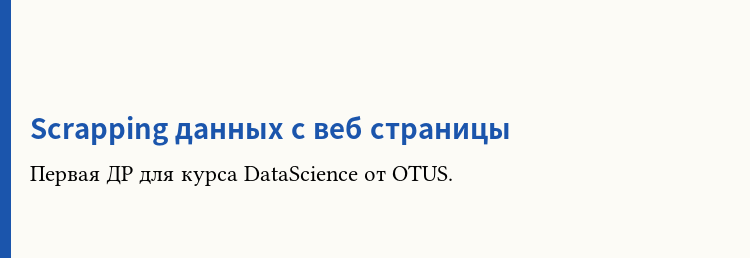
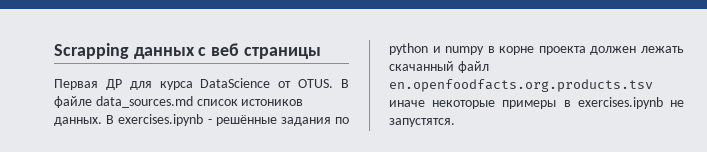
(454, 173) none -> [340,79,349,88] [54,96,304,108] [54,114,349,126] [389,43,684,55] [389,61,489,73] [389,79,653,92] [389,97,684,109] [389,118,455,127] В файле data_sources.md список истоников данных. В exercises.ipynb - решённые задания по python и numpy в корне проекта должен лежать скачанный файл en.openfoodfacts.org.products.tsv иначе некоторые примеры в exercises.ipynb не запустятся.

